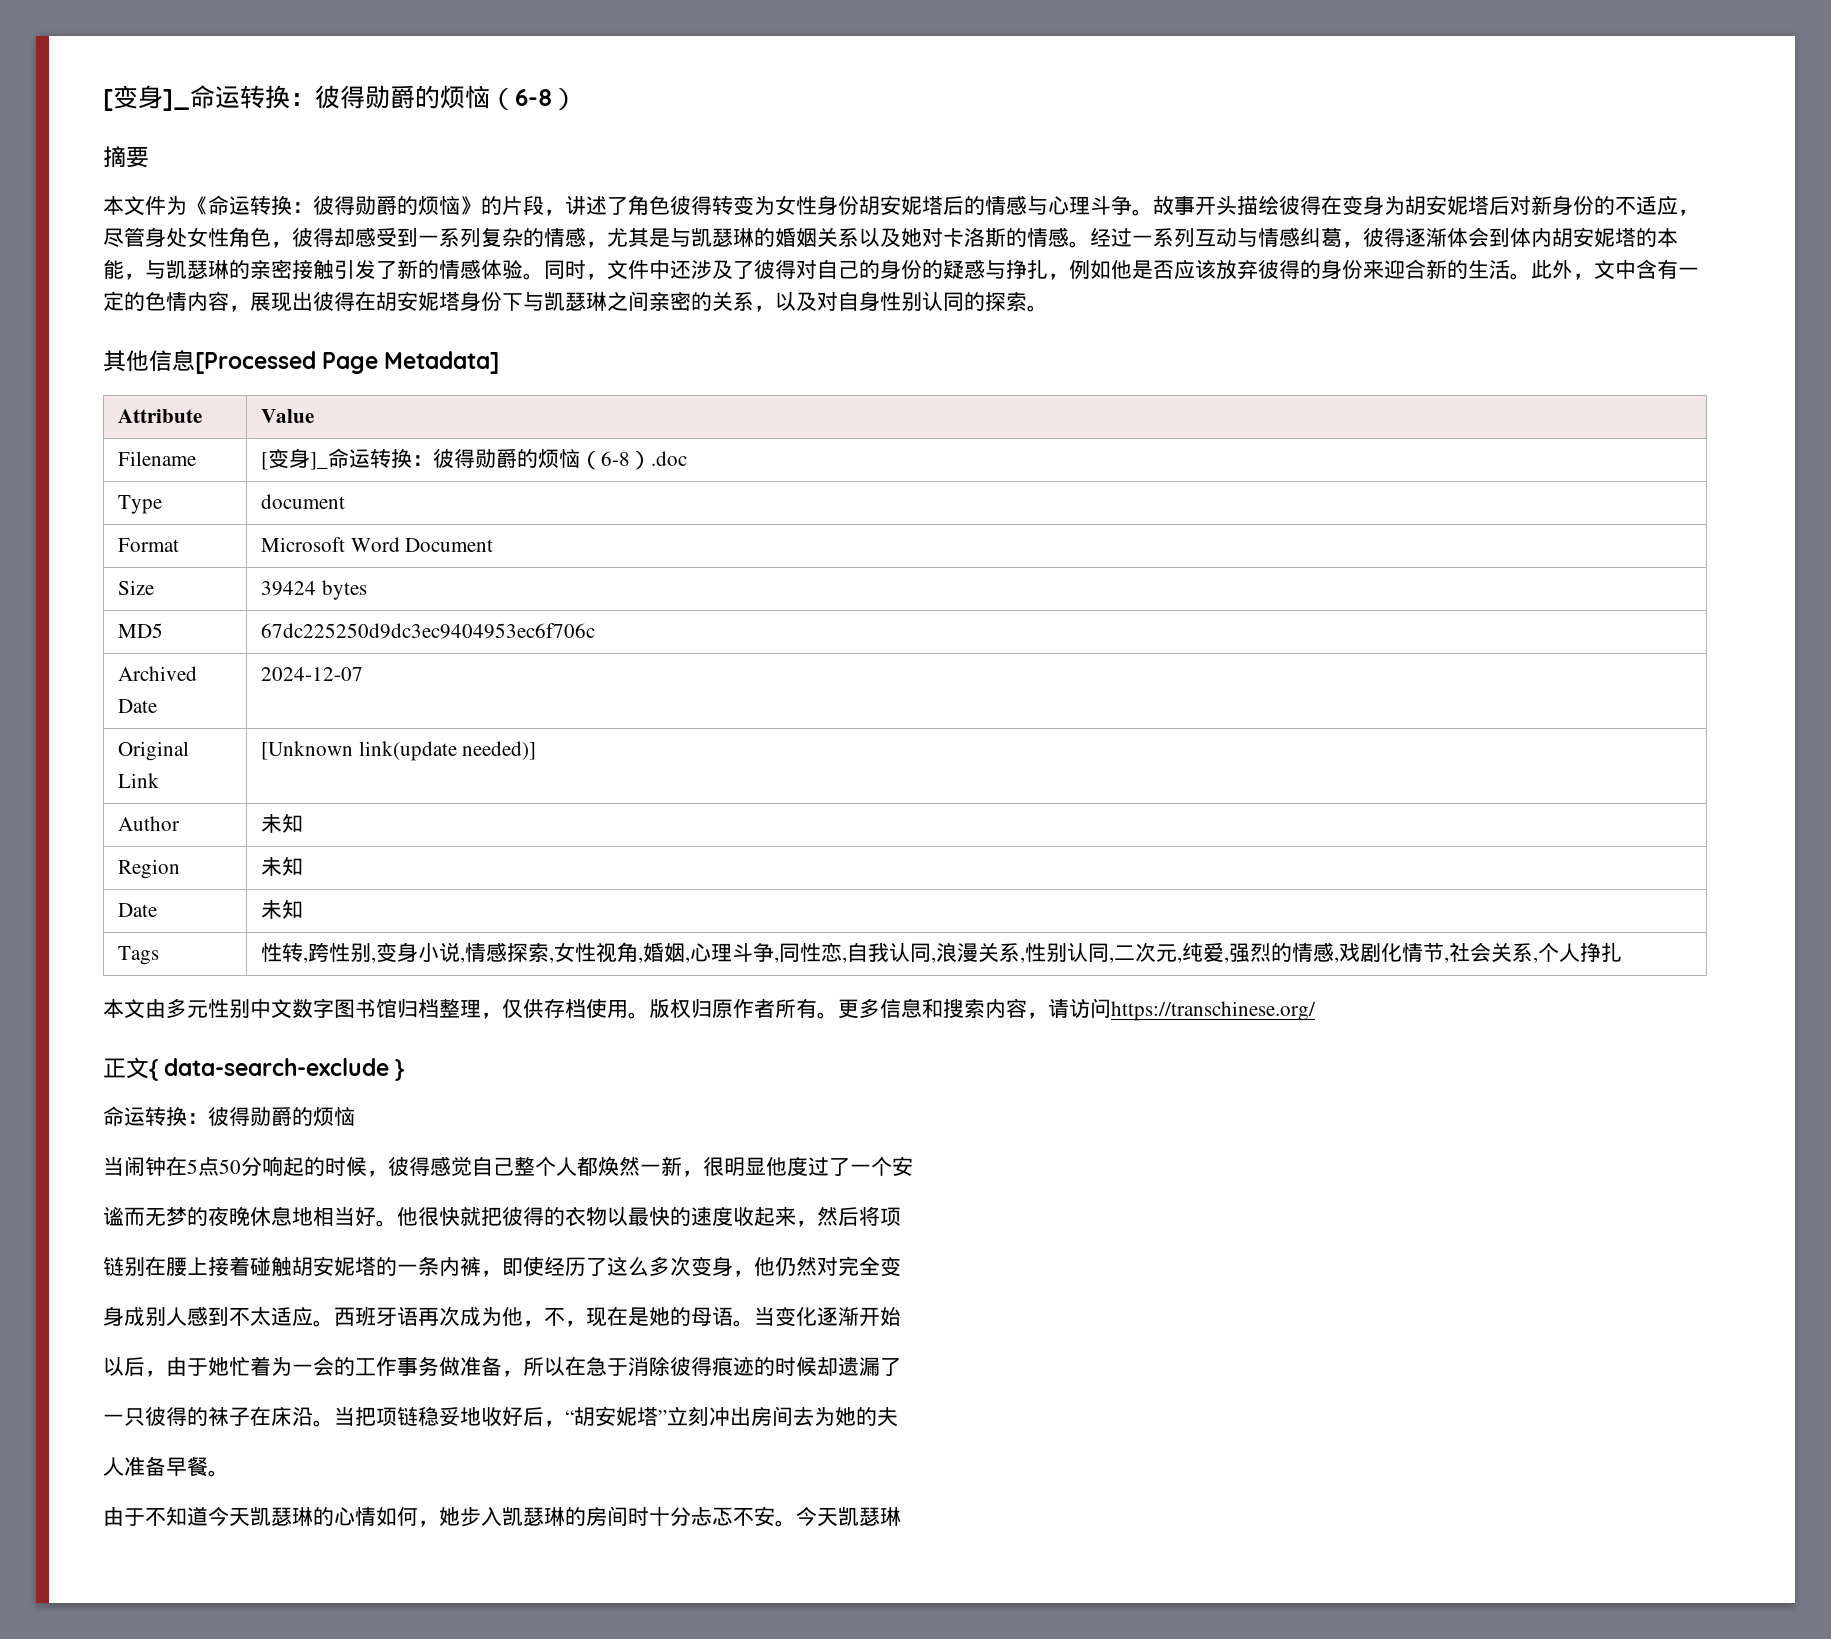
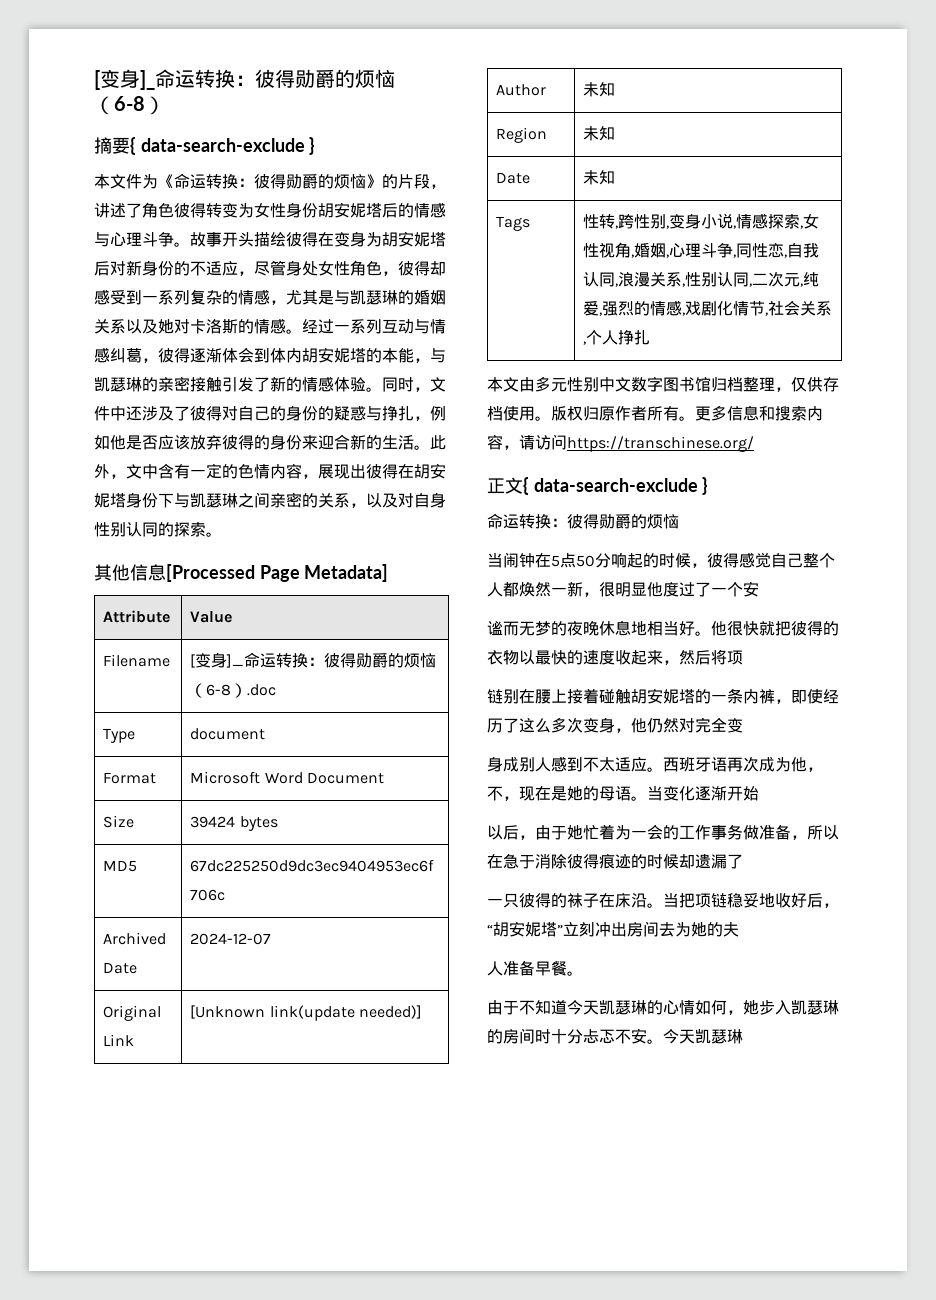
(149, 157) none -> [130,137,316,155] { data-search-exclude }

